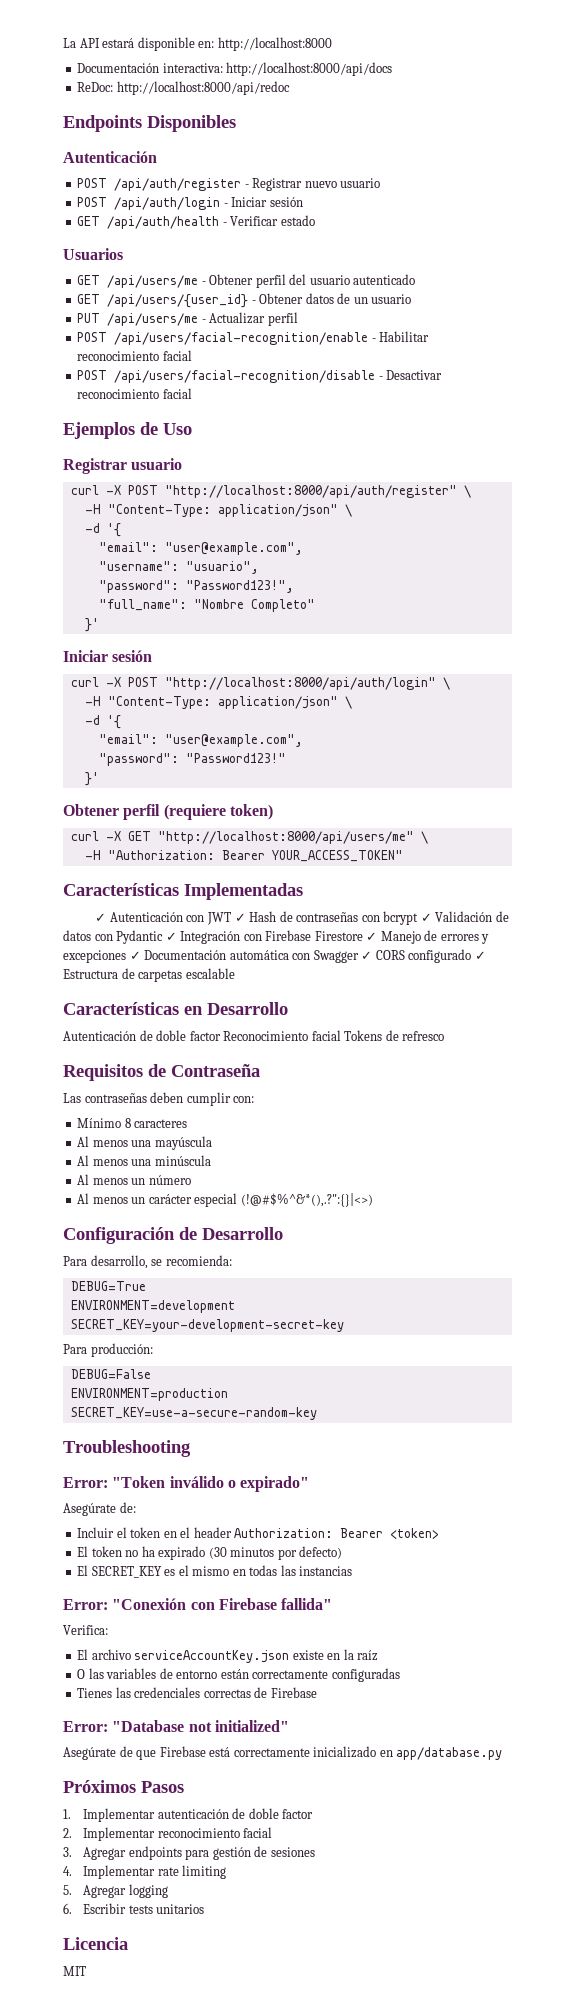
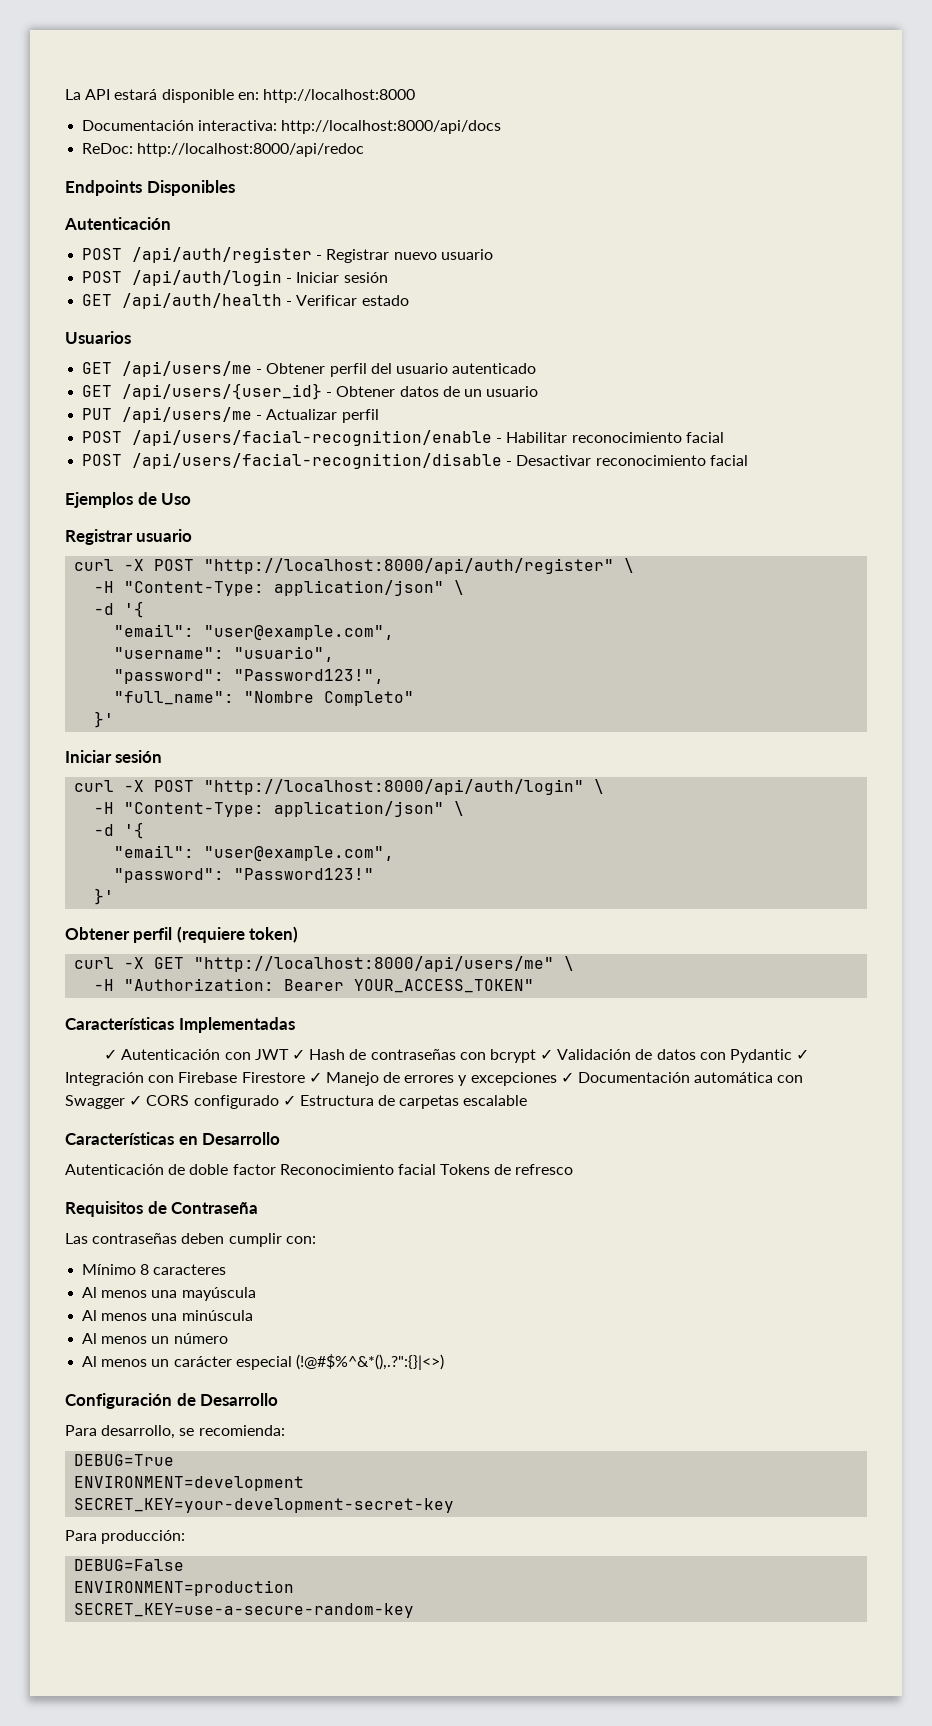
[63,1440,191,1457] [63,1476,310,1492] [63,1502,136,1516] [77,1527,440,1539] [77,1546,343,1560] [77,1565,353,1578] [63,1598,333,1610] [63,1625,108,1635] [77,1649,379,1663] [77,1668,400,1682] [77,1687,317,1698] [63,1720,289,1732] [63,1746,503,1760] [63,1780,184,1793] [63,1808,314,1822] [63,1827,273,1841] [63,1846,315,1860] [63,1865,227,1879] [63,1884,168,1898] [63,1903,205,1914] [63,1937,128,1950] [63,1966,86,1976] // Troubleshooting // Error: "Token inválido o expirado" // Asegúrate de: // Incluir el token en el header Authorization: Bearer <token> // El token no ha expirado (30 minutos por defecto) // El SECRET_KEY es el mismo en todas las instancias // Error: "Conexión con Firebase fallida" // Verifica: // El archivo serviceAccountKey.json existe en la raíz // O las variables de entorno están correctamente configuradas // Tienes las credenciales correctas de Firebase // Error: "Database not initialized" // Asegúrate de que Firebase está correctamente inicializado en app/database.py // Próximos Pasos // 1. Implementar autenticación de doble factor // 2. Implementar reconocimiento facial // 3. Agregar endpoints para gestión de sesiones // 4. Implementar rate limiting // 5. Agregar logging // 6. Escribir tests unitarios // Licencia // MIT -> (415, 1610) none

